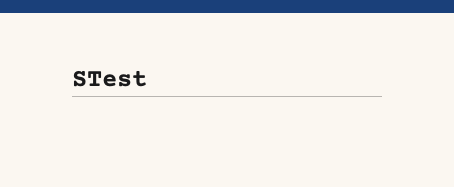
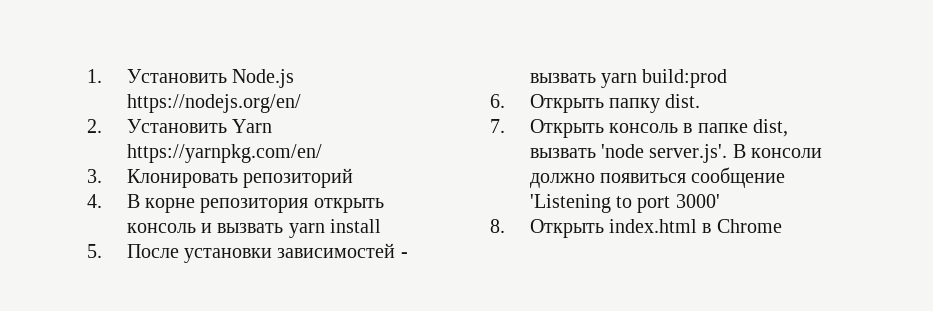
[72,70,147,87] STest -> [87,69,294,88] [126,94,301,113] [87,119,272,133] [126,144,322,163] [87,168,353,188] [87,194,384,213] [126,219,382,238] [87,243,408,263] [529,69,728,88] [490,94,701,113] [490,119,789,138] [529,144,823,163] [529,167,786,188] [529,194,720,213] [490,219,782,238] 1. Установить Node.js https://nodejs.org/en/ // 2. Установить Yarn https://yarnpkg.com/en/ // 3. Клонировать репозиторий // 4. В корне репозитория открыть консоль и вызвать yarn install // 5. После установки зависимостей - вызвать yarn build:prod // 6. Открыть папку dist. // 7. Открыть консоль в папке dist, вызвать 'node server.js'. В консоли должно появиться сообщение 'Listening to port 3000' // 8. Открыть index.html в Chrome

